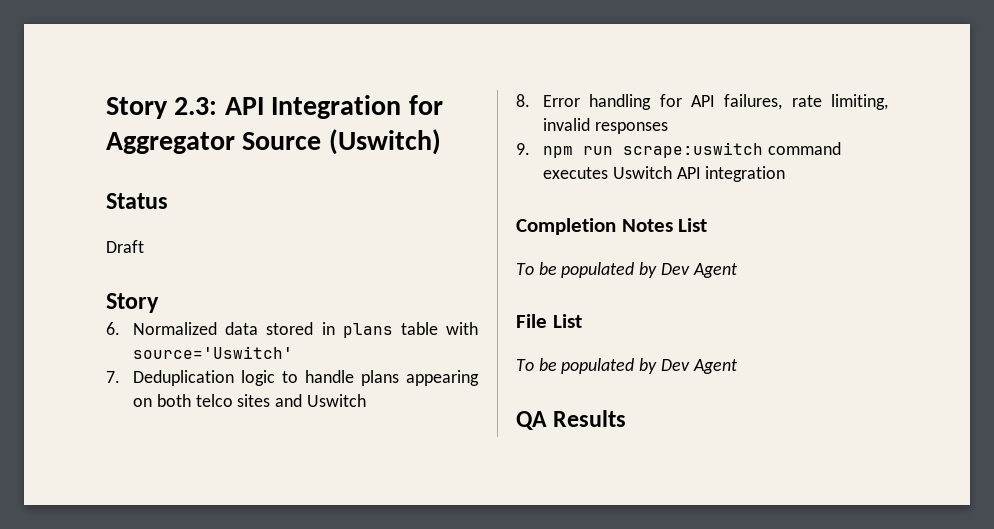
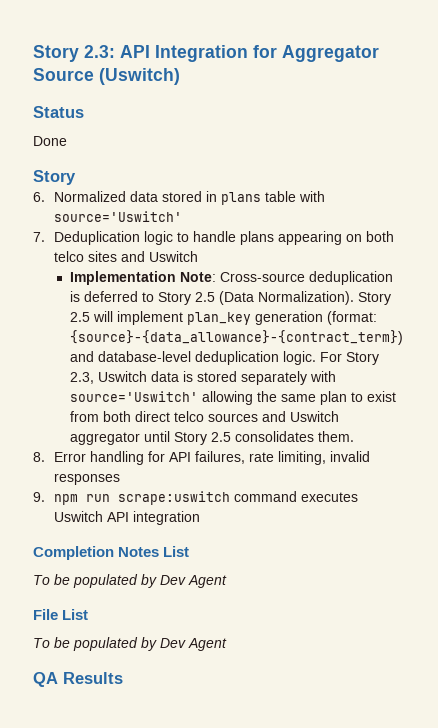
[106,240,144,253] Draft -> [33,136,67,146] Done
(366, 400) none -> [69,271,393,285] [69,291,391,305] [69,311,377,325] [69,330,403,345] [69,351,379,365] [69,371,336,385] [69,391,396,405] [69,411,339,422] [69,431,354,445] // Implementation Note: Cross-source deduplication is deferred to Story 2.5 (Data Normalization). Story 2.5 will implement plan_key generation (format: {source}-{data_allowance}-{contract_term}) and database-level deduplication logic. For Story 2.3, Uswitch data is stored separately with source='Uswitch' allowing the same plan to exist from both direct telco sources and Uswitch aggregator until Story 2.5 consolidates them.

